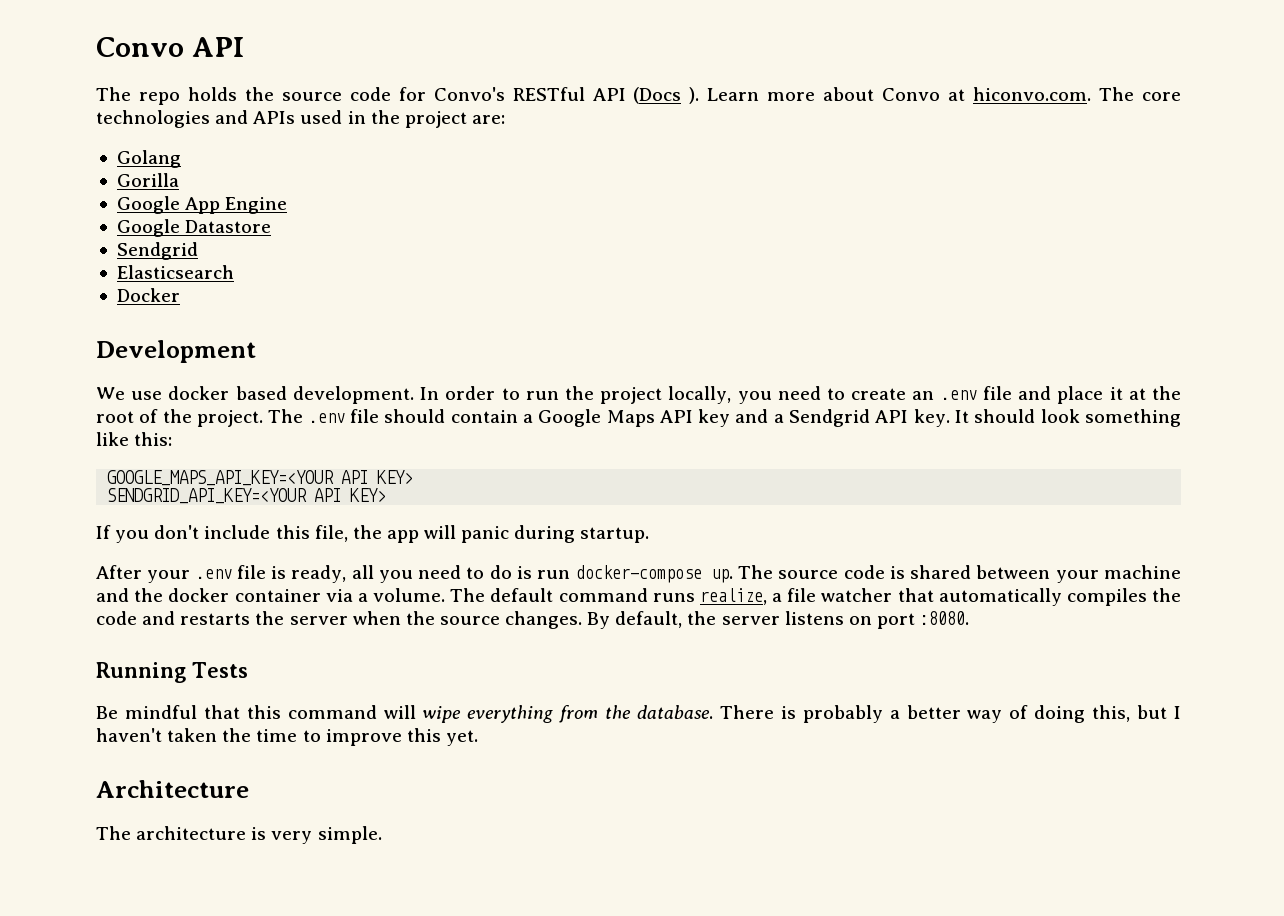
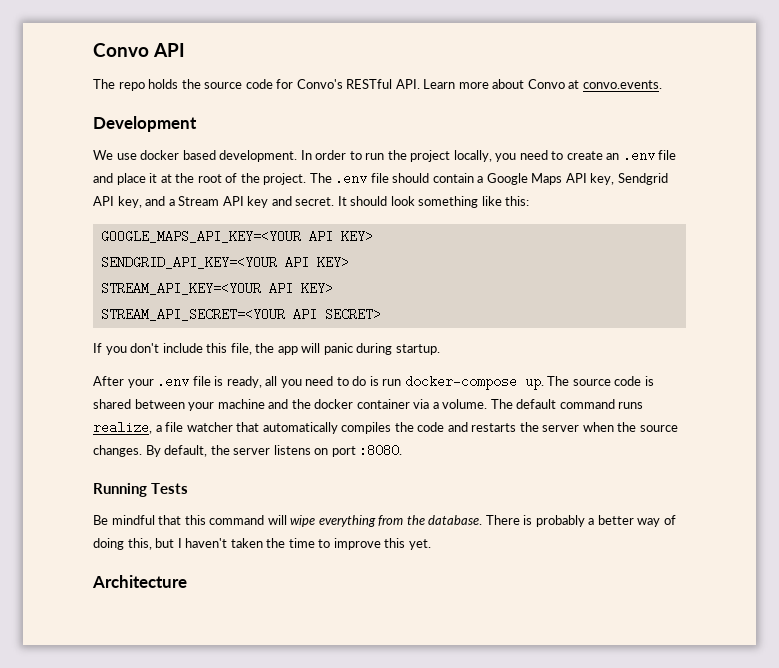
[592,87,700,104] API (Docs ). -> [395,79,420,89] API.
[973,87,1181,101] [96,110,505,128] [116,150,181,168] [116,173,179,187] [116,196,288,214] [116,219,272,237] [116,242,198,260] [116,265,234,279] [116,288,180,302] hiconvo.com. The core technologies and APIs used in the project are: // Golang // Gorilla // Google App Engine // Google Datastore // Sendgrid // Elasticsearch // Docker -> [582,80,662,89] convo.events.
[698,409,950,427] key and a Sendgrid API key. -> [590,173,668,185] [93,196,335,208] key, Sendgrid API key, and a Stream API key and secret.
(387, 495) none -> [100,282,333,295] [100,308,381,321] // STREAM_API_KEY=<YOUR API KEY> // STREAM_API_SECRET=<YOUR API SECRET>
[96,826,382,844] // The architecture is very simple. -> (187, 581) none

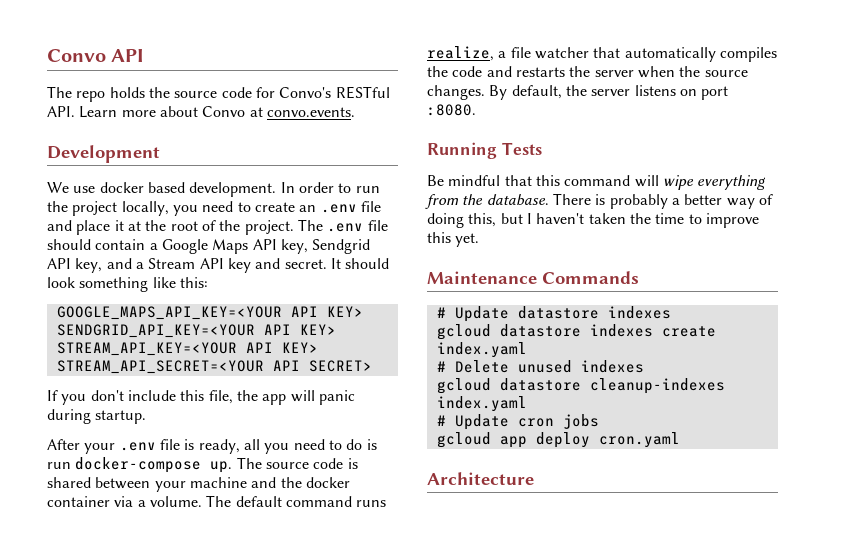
(431, 544) none -> [427,271,639,284] [436,306,671,322] [436,324,716,340] [436,342,527,358] [436,360,644,373] [436,378,725,394] [436,396,527,412] [436,414,599,430] [436,432,680,448] // Maintenance Commands // # Update datastore indexes // gcloud datastore indexes create index.yaml // # Delete unused indexes // gcloud datastore cleanup-indexes index.yaml // # Update cron jobs // gcloud app deploy cron.yaml

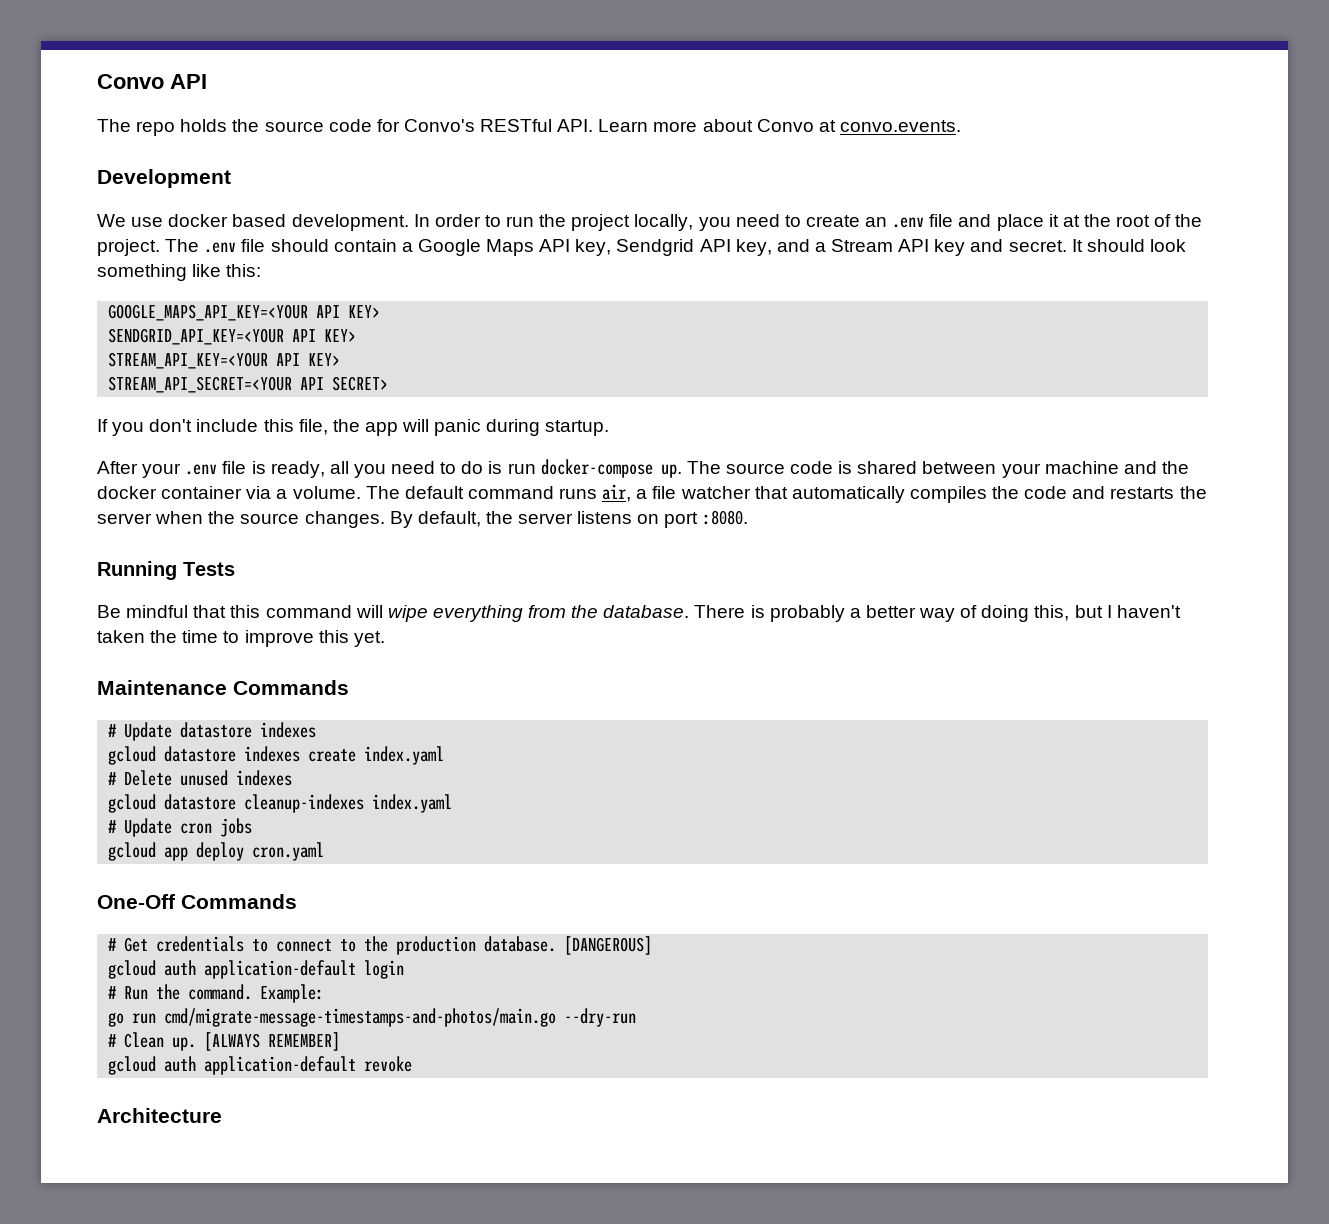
[427,46,494,61] realize, -> [602,484,632,502] air,
(680, 440) none -> [97,894,297,909] [108,936,653,955] [108,960,405,979] [108,984,325,1003] [108,1008,637,1027] [108,1032,341,1051] [108,1056,413,1075] // One-Off Commands // # Get credentials to connect to the production database. [DANGEROUS] // gcloud auth application-default login // # Run the command. Example: // go run cmd/migrate-message-timestamps-and-photos/main.go --dry-run // # Clean up. [ALWAYS REMEMBER] // gcloud auth application-default revoke

